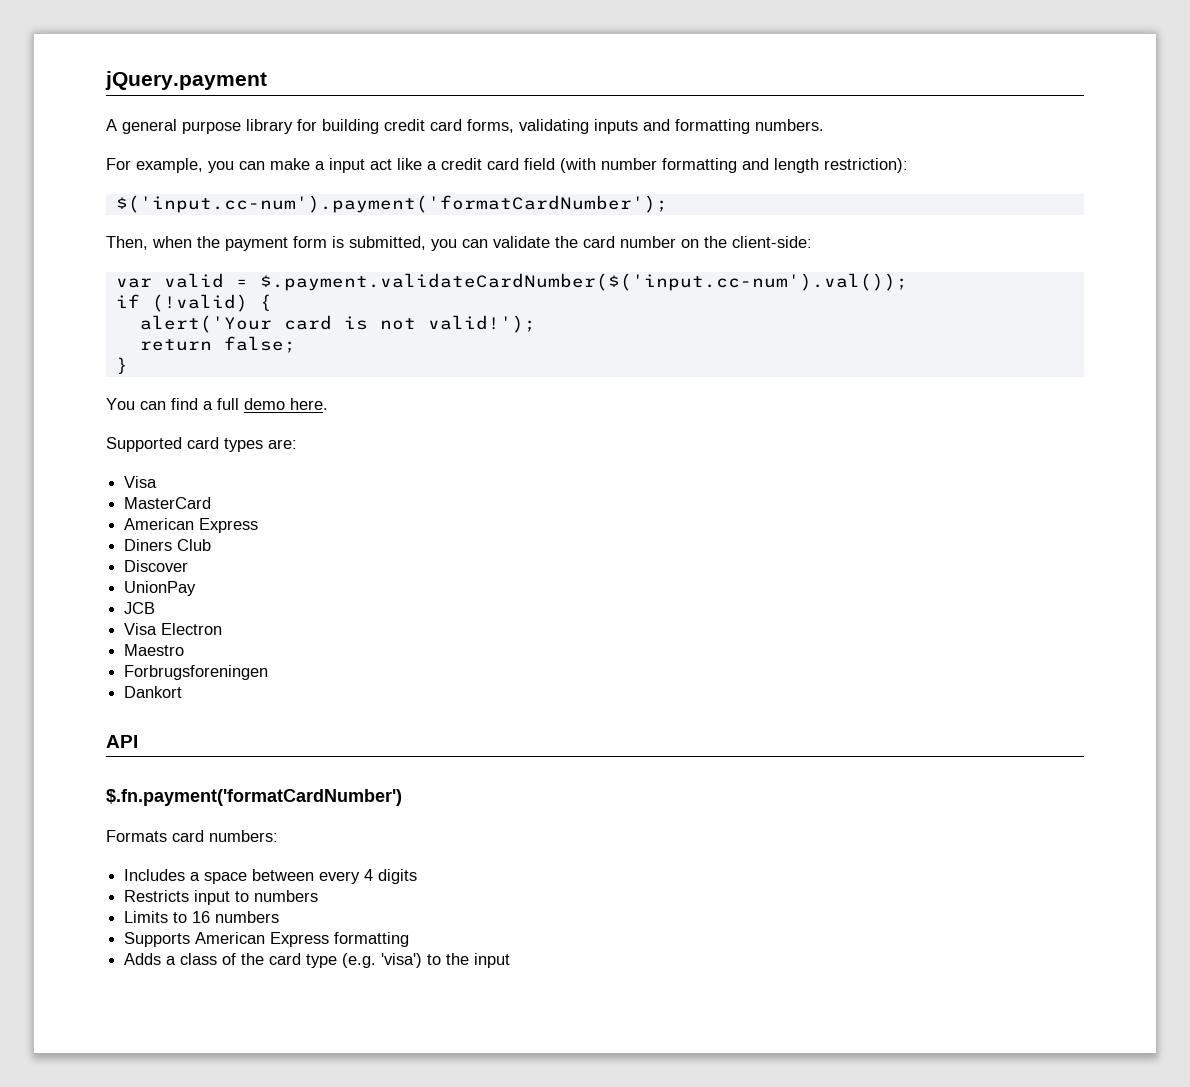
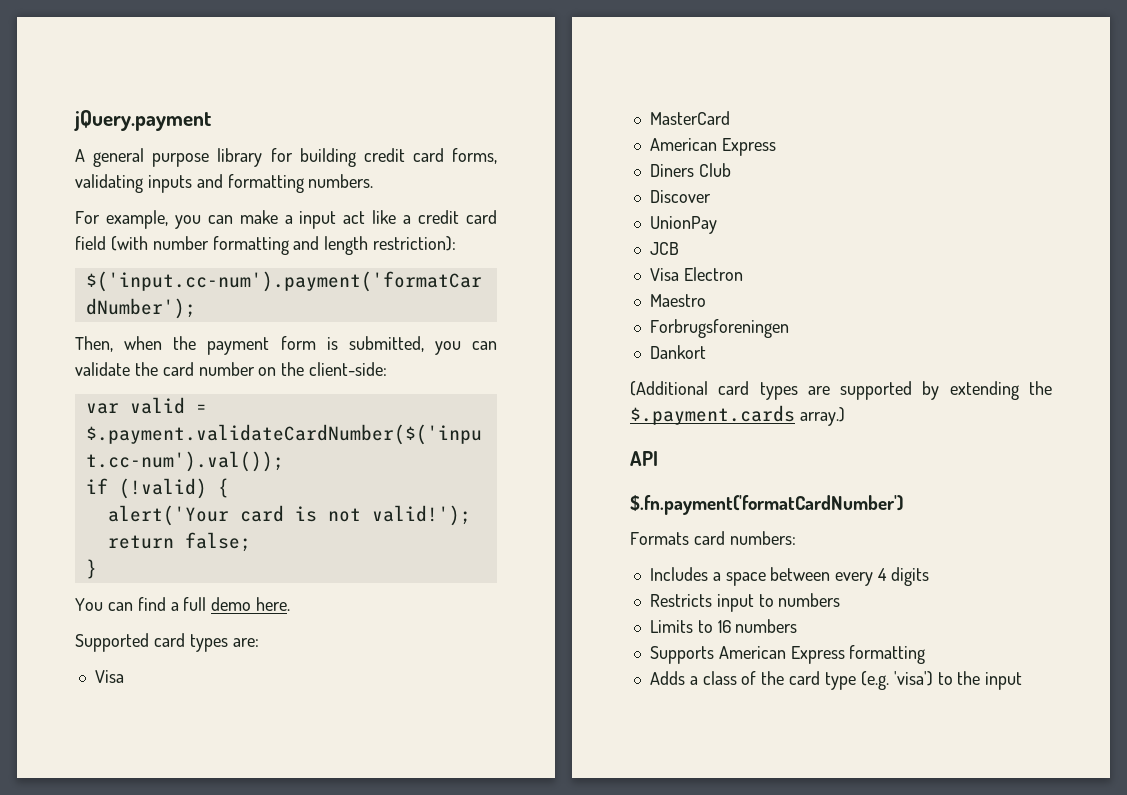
(183, 692) none -> [630,381,1052,400] [630,405,845,426] // (Additional card types are supported by extending the $.payment.cards array.)

